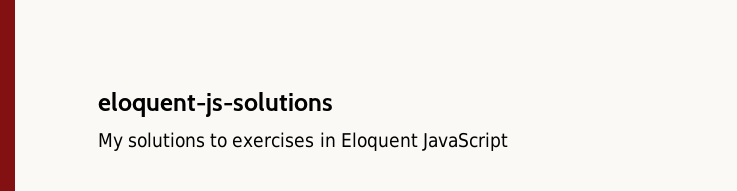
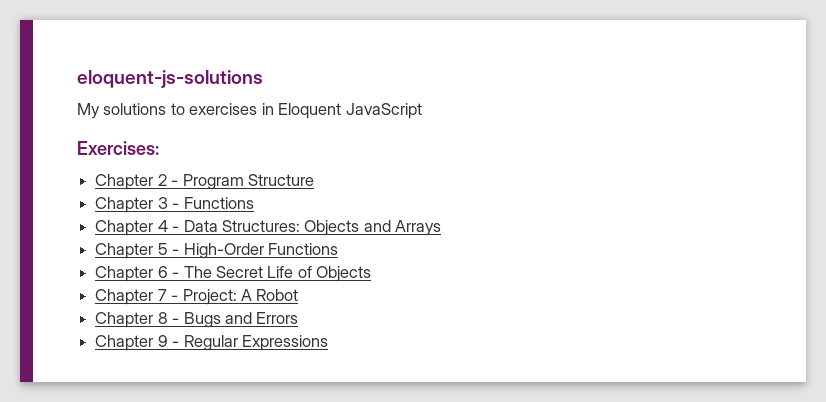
(508, 141) none -> [77,141,159,155] [95,174,314,190] [95,197,254,213] [95,220,442,236] [95,243,338,259] [95,266,372,282] [95,289,299,305] [95,312,299,328] [95,335,328,351] // Exercises: // Chapter 2 - Program Structure // Chapter 3 - Functions // Chapter 4 - Data Structures: Objects and Arrays // Chapter 5 - High-Order Functions // Chapter 6 - The Secret Life of Objects // Chapter 7 - Project: A Robot // Chapter 8 - Bugs and Errors // Chapter 9 - Regular Expressions

